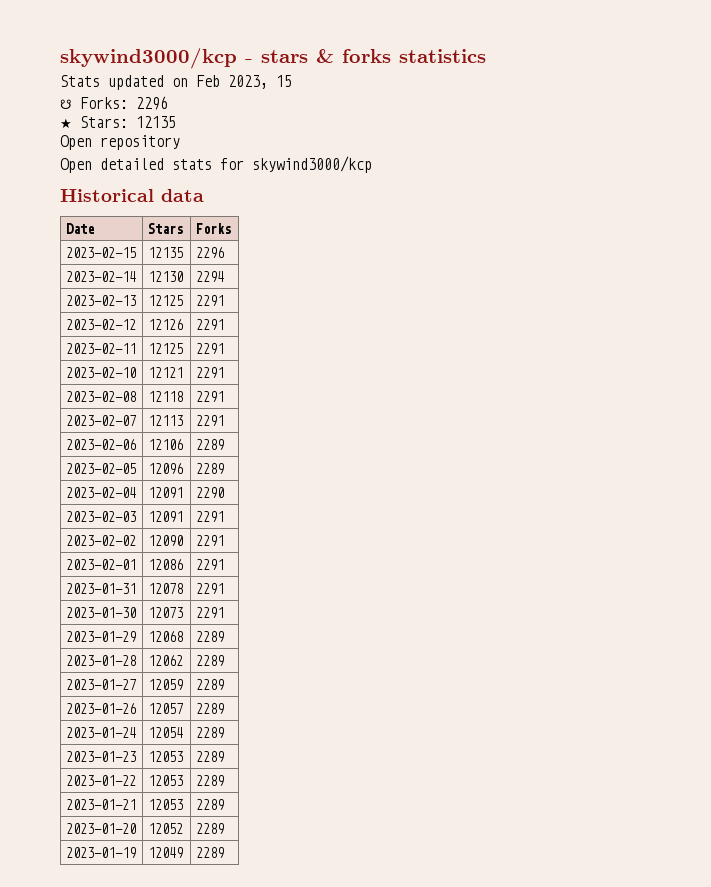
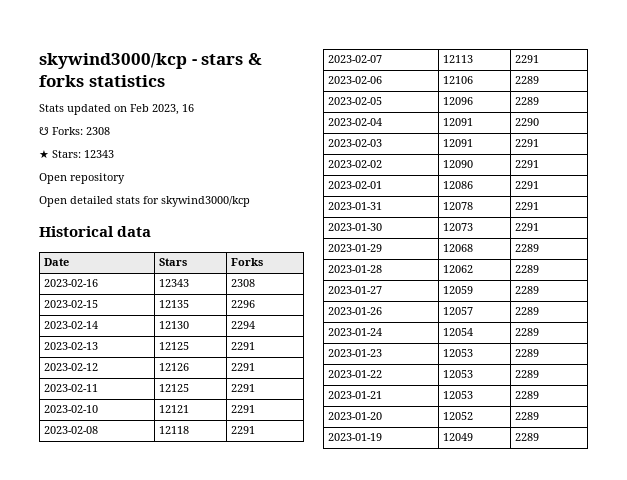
[276,75,292,87] 15 -> [182,104,194,112] 16
[136,96,168,110] 2296 -> [86,127,110,135] 2308
[136,116,176,128] 12135 -> [84,150,114,158] 12343
(231, 228) none -> [43,279,98,287] [158,279,189,287] [230,279,255,287] // 2023-02-16 | 12343 | 2308

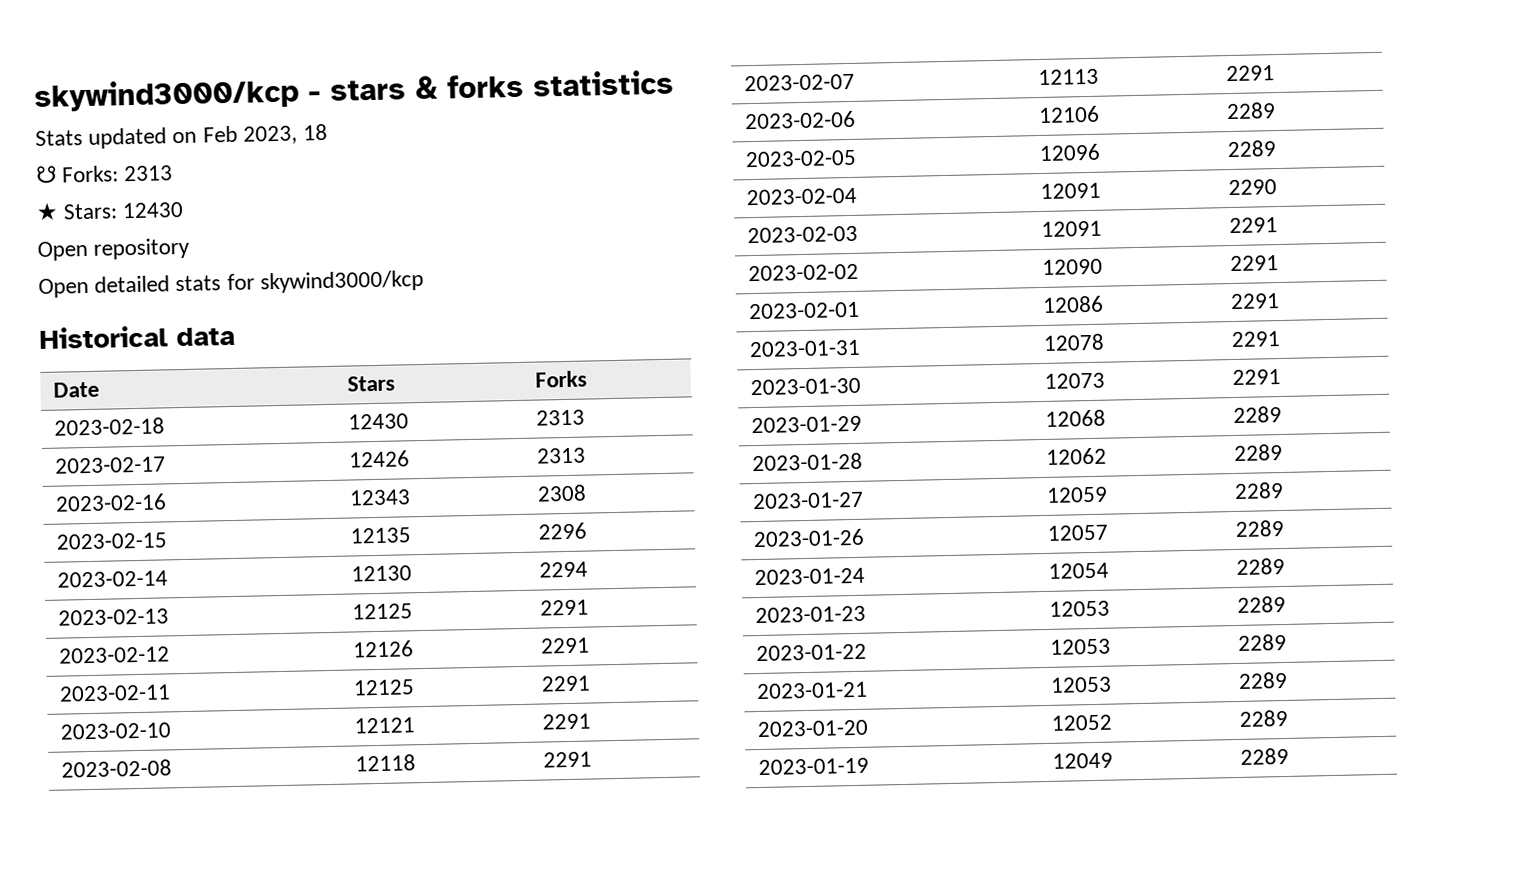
[182,104,194,112] 16 -> [303,123,329,141] 18
[86,127,110,135] 2308 -> [123,165,174,182] 2313
[84,150,114,158] 12343 -> [122,201,185,219] 12430
(263, 262) none -> [54,417,166,436] [348,413,410,430] [536,409,586,426] [55,456,167,474] [349,450,411,468] [536,447,587,464] // 2023-02-18 | 12430 | 2313 // 2023-02-17 | 12426 | 2313

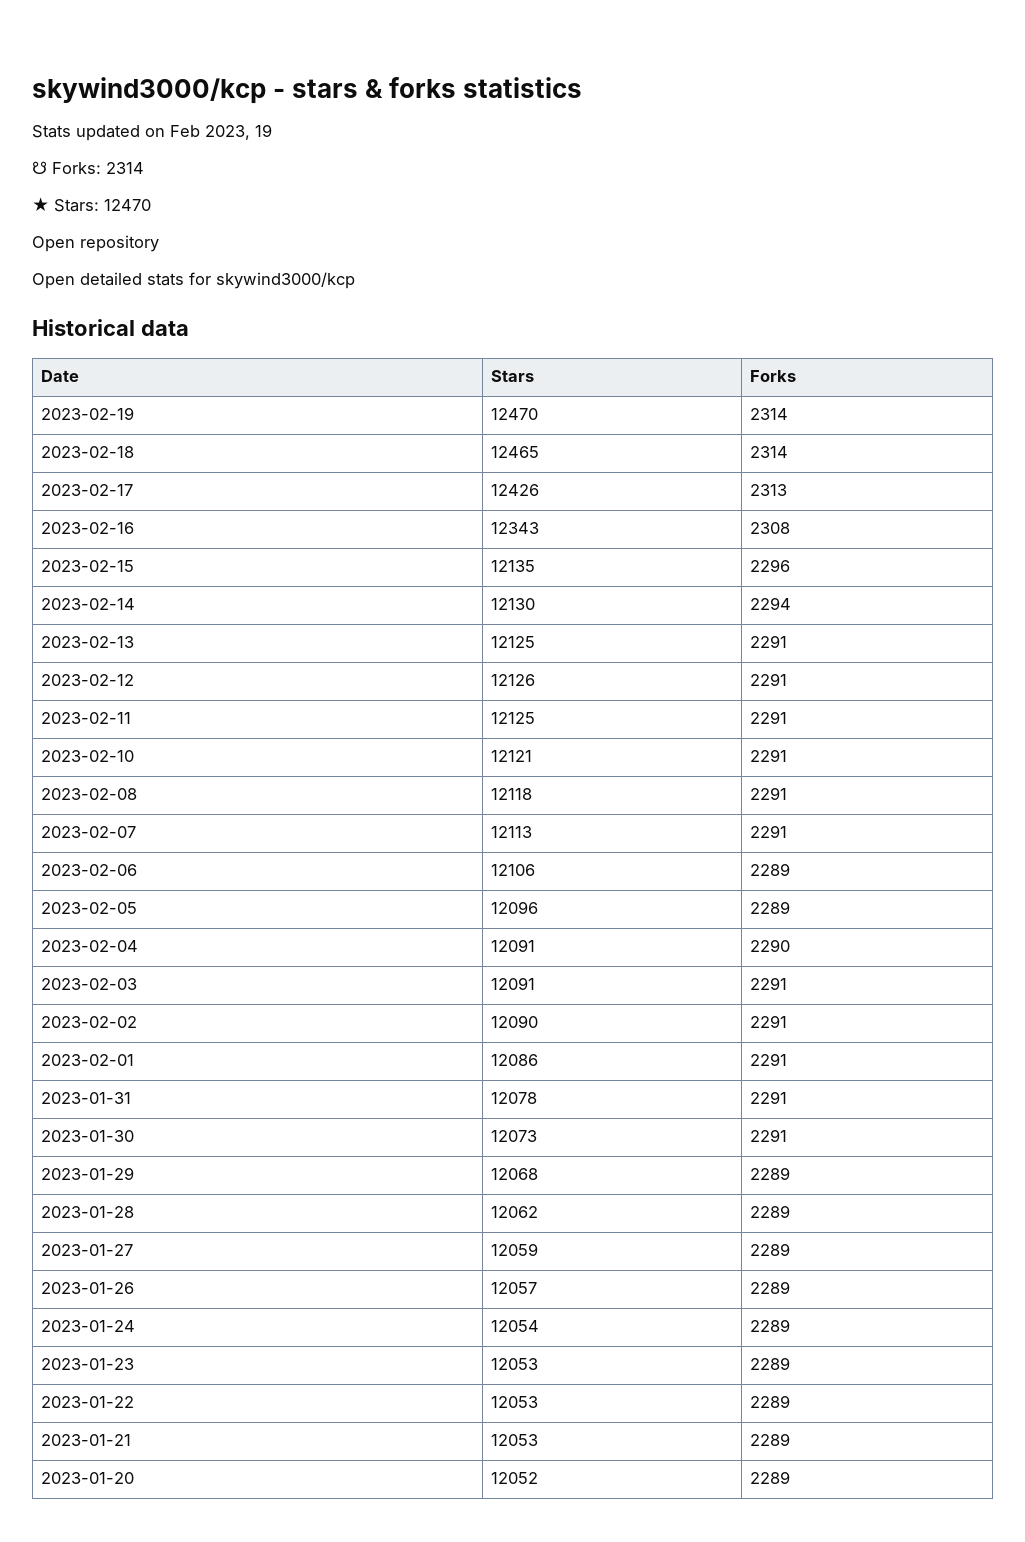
[303,123,329,141] 18 -> [255,124,272,137] 19
[123,165,174,182] 2313 -> [106,162,144,174] 2314
[122,201,185,219] 12430 -> [104,199,151,211] 12470
(588, 379) none -> [40,407,134,420] [490,408,538,420] [749,408,788,420] // 2023-02-19 | 12470 | 2314
[348,413,410,430] [536,409,586,426] 12430 | 2313 -> [490,446,539,458] [749,446,788,458] 12465 | 2314
[758,757,870,776] [1052,752,1114,769] [1240,747,1290,765] // 2023-01-19 | 12049 | 2289 -> (790, 1477) none

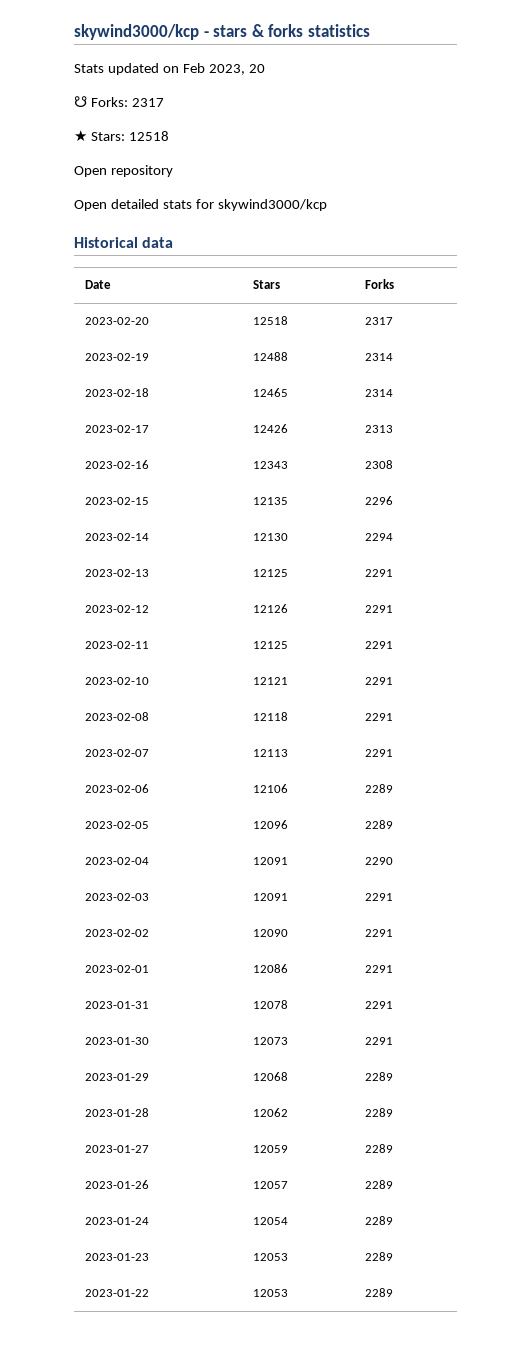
[255,124,272,137] 19 -> [248,64,265,73] 20
[106,162,144,174] 2314 -> [131,98,164,107] 2317
[104,199,151,211] 12470 -> [128,131,169,141] 12518
(796, 376) none -> [85,317,150,325] [253,316,289,325] [365,317,394,325] // 2023-02-20 | 12518 | 2317
[490,408,538,420] 12470 -> [253,352,289,361] 12488
[40,1434,131,1446] [490,1434,538,1446] [749,1433,790,1446] [40,1472,134,1484] [490,1472,538,1484] [749,1471,790,1484] // 2023-01-21 | 12053 | 2289 // 2023-01-20 | 12052 | 2289 -> (394, 1292) none

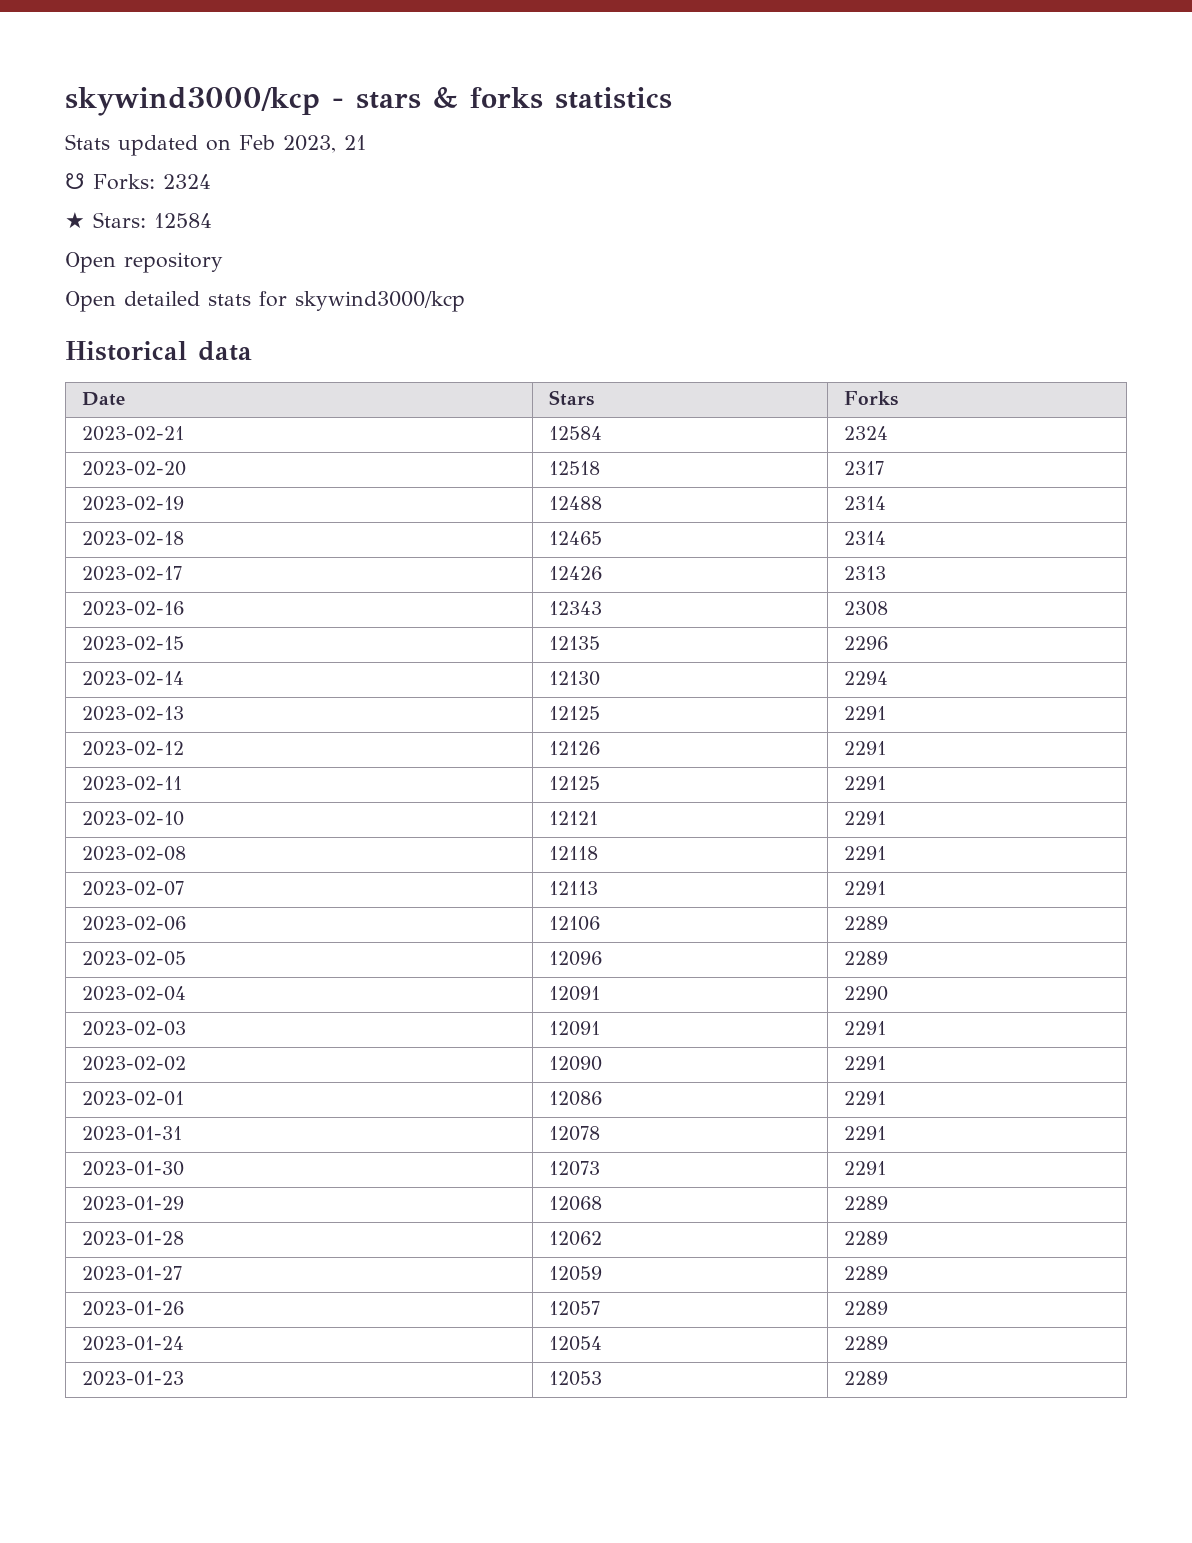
[248,64,265,73] 20 -> [344,135,366,150] 21
[131,98,164,107] 2317 -> [163,174,211,189] 2324
[128,131,169,141] 12518 -> [154,213,212,228] 12584
(395, 284) none -> [81,426,184,441] [548,426,602,440] [843,426,888,440] // 2023-02-21 | 12584 | 2324
[85,1289,150,1297] [253,1289,289,1297] [365,1288,394,1297] // 2023-01-22 | 12053 | 2289 -> (888, 1378) none

